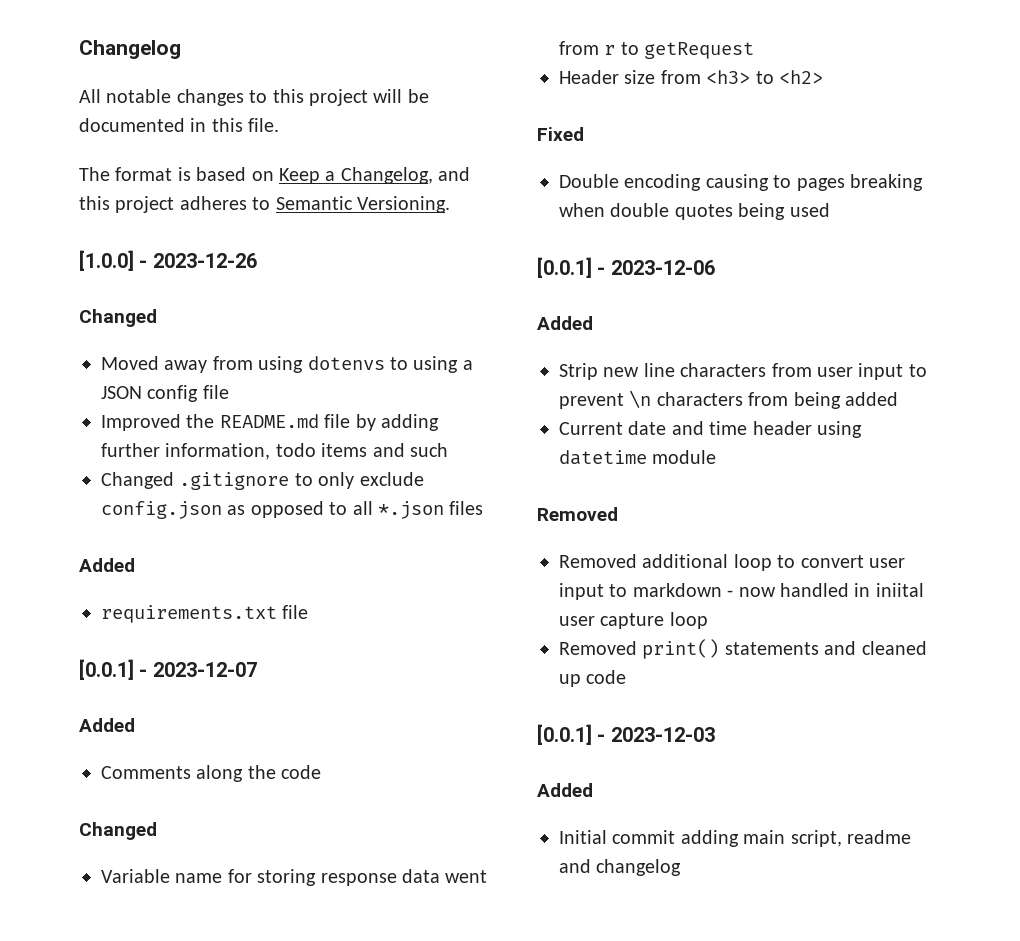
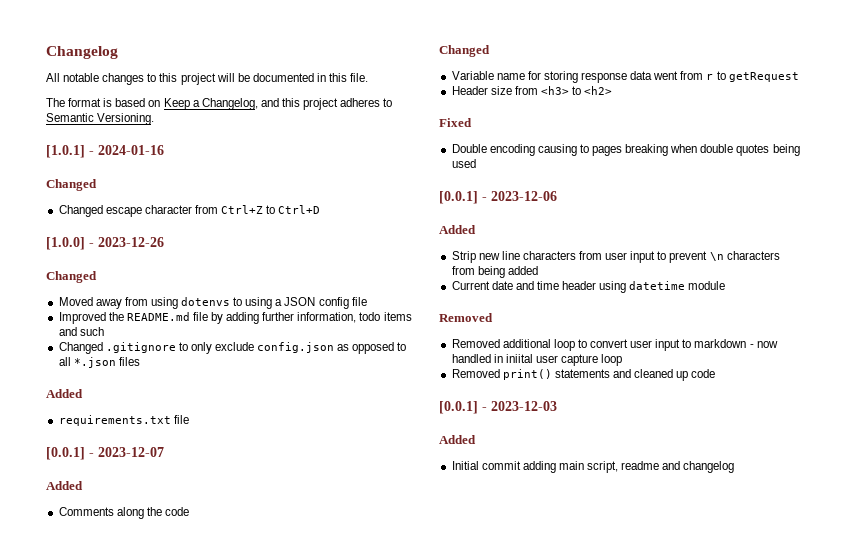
(450, 204) none -> [46,145,164,158] [46,179,97,191] [58,205,321,217] // [1.0.1] - 2024-01-16 // Changed // Changed escape character from Ctrl+Z to Ctrl+D

